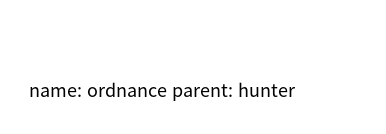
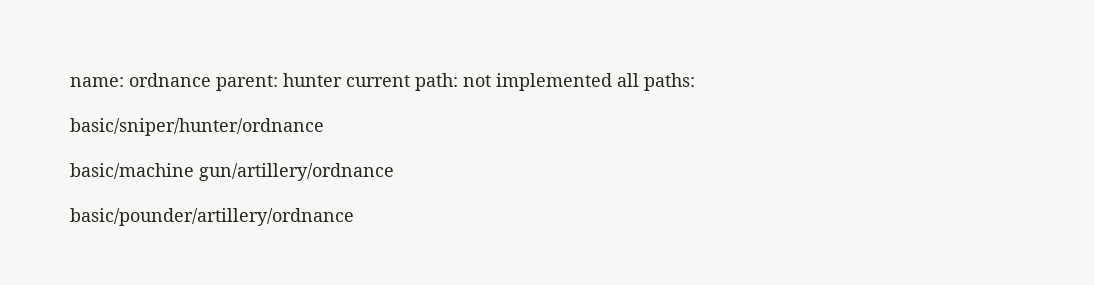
(296, 89) none -> [346,73,695,91] [70,118,324,136] [70,163,394,181] [70,208,354,226] current path: not implemented all paths: // basic/sniper/hunter/ordnance // basic/machine gun/artillery/ordnance // basic/pounder/artillery/ordnance

